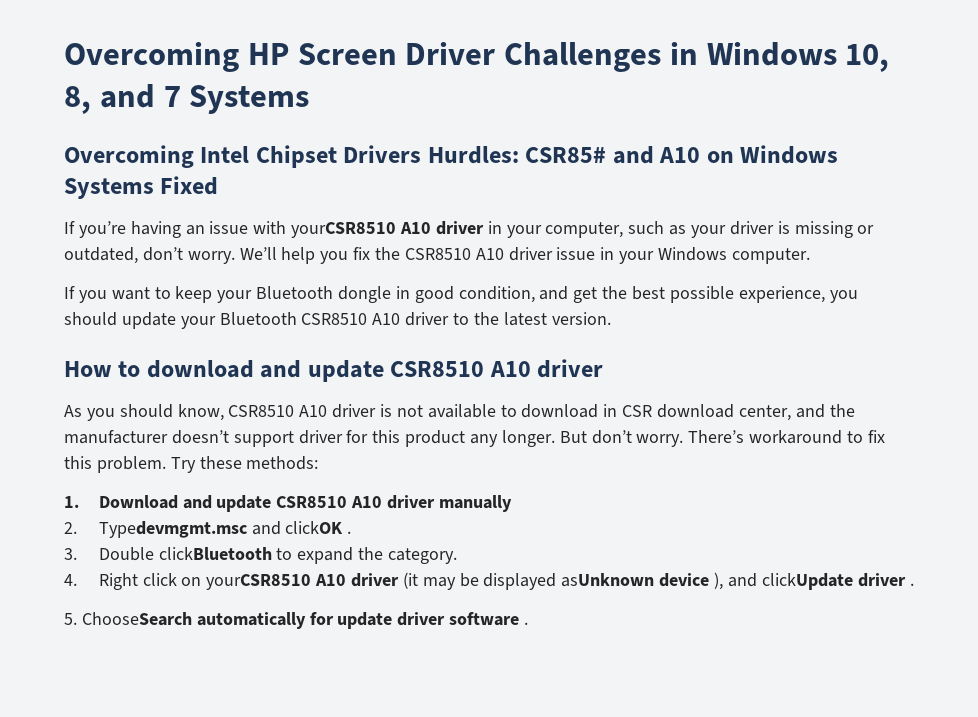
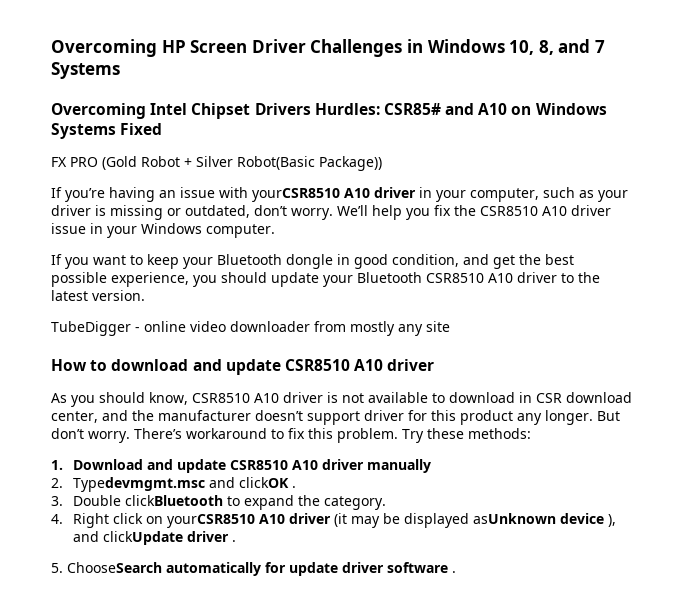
(219, 185) none -> [51,156,382,171] // FX PRO (Gold Robot + Silver Robot(Basic Package))
(611, 318) none -> [51,321,450,336] // TubeDigger - online video downloader from mostly any site

